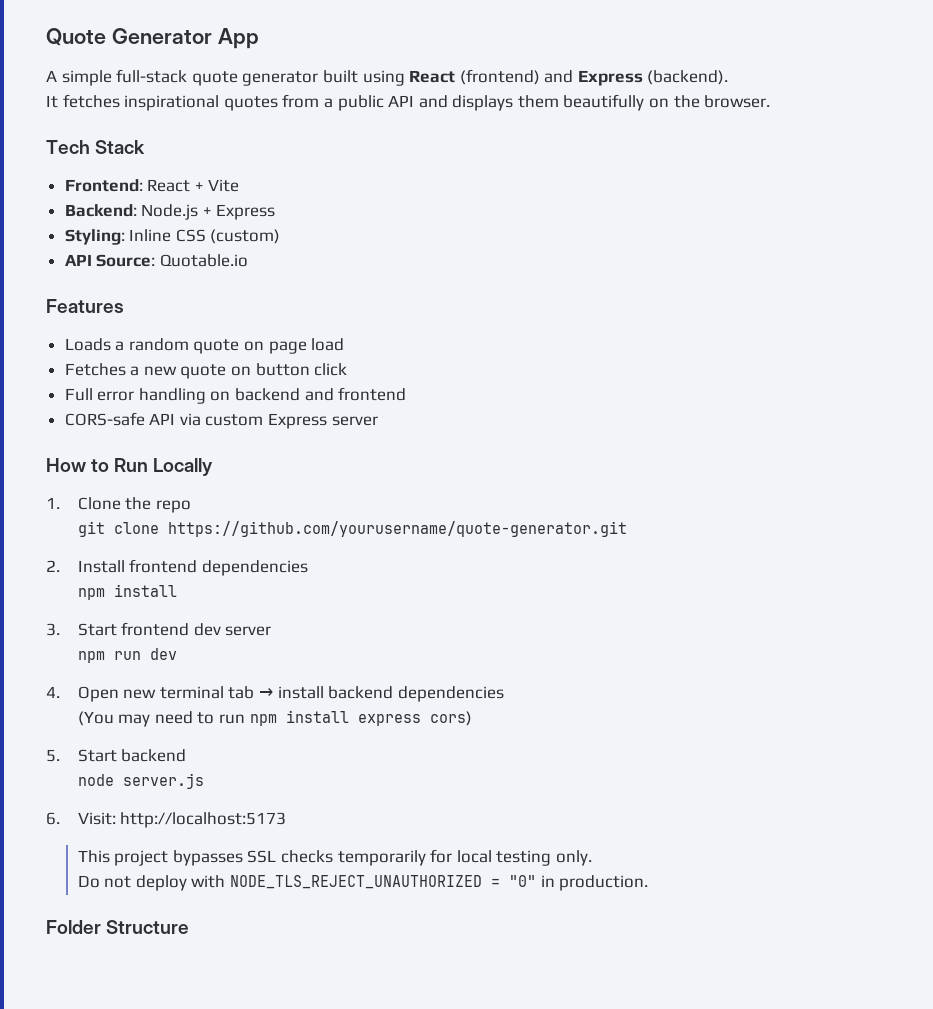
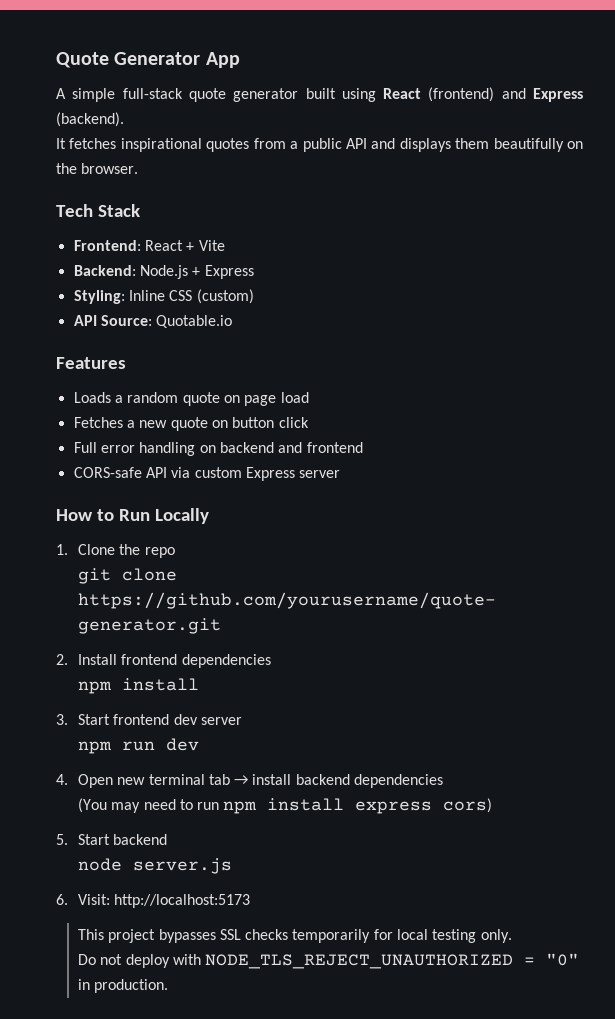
[46,920,190,934] // Folder Structure -> (169, 986) none

